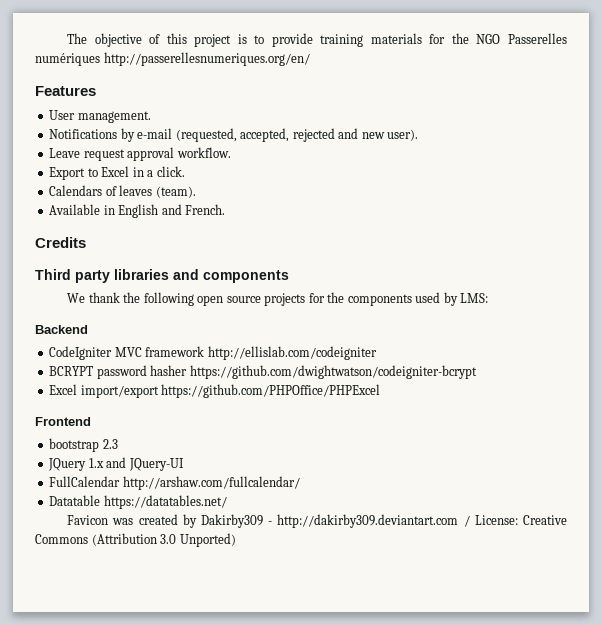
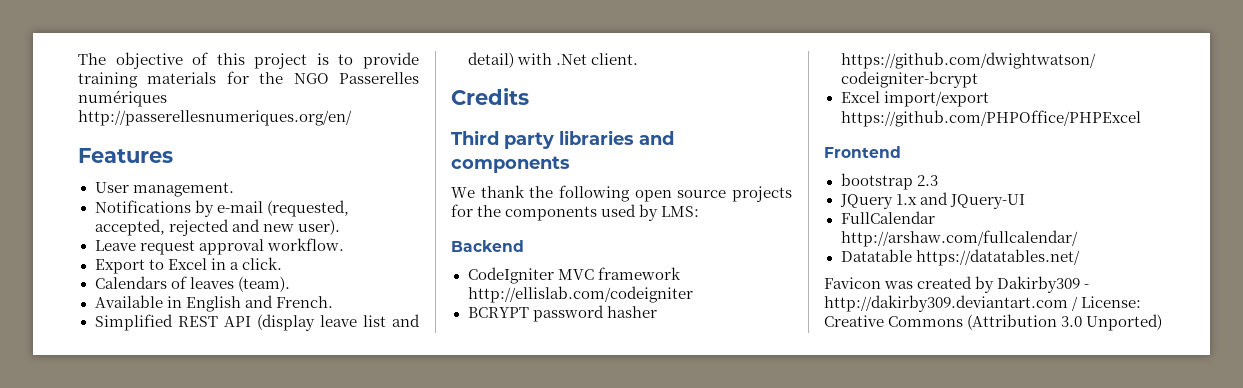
(226, 209) none -> [94,314,420,331] [467,52,638,68] // Simplified REST API (display leave list and detail) with .Net client.

